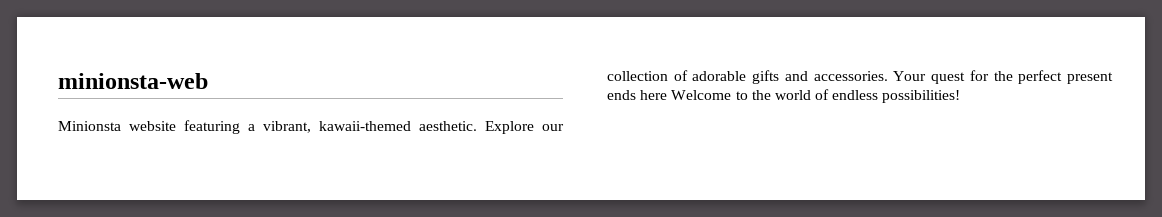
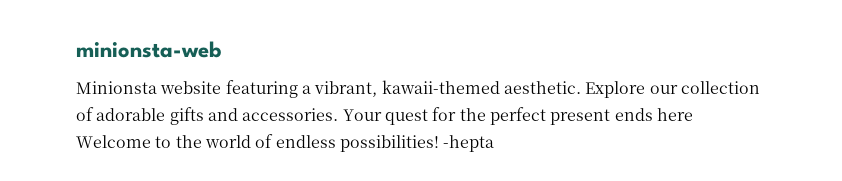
(961, 96) none -> [443,135,495,152] -hepta

